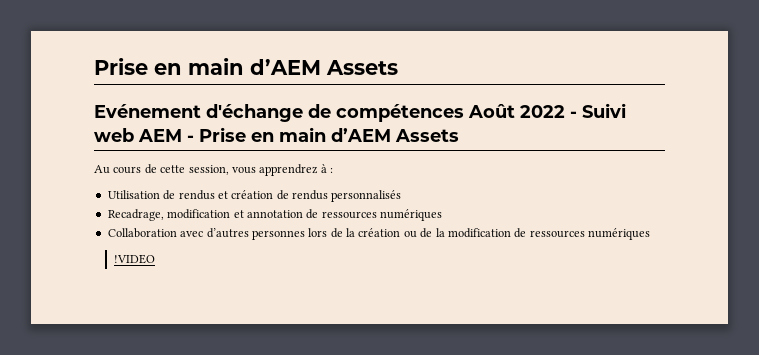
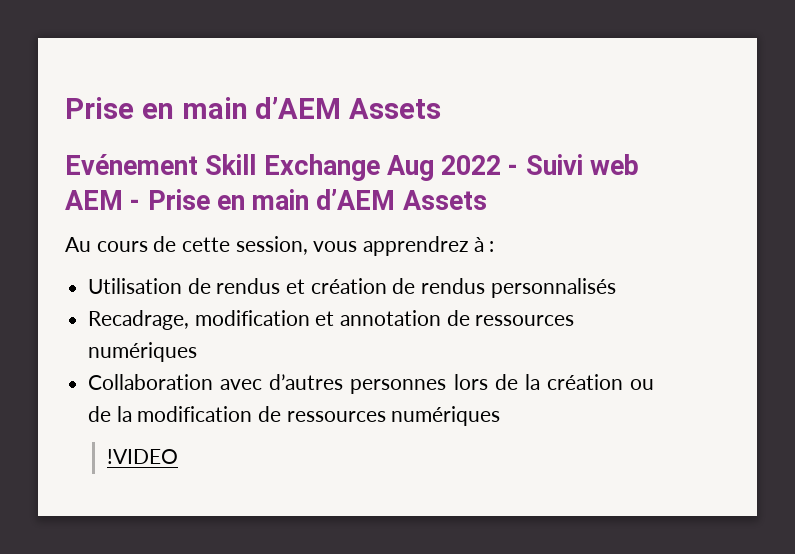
[206,104,515,122] d'échange de compétences Août -> [205,154,434,181] Skill Exchange Aug

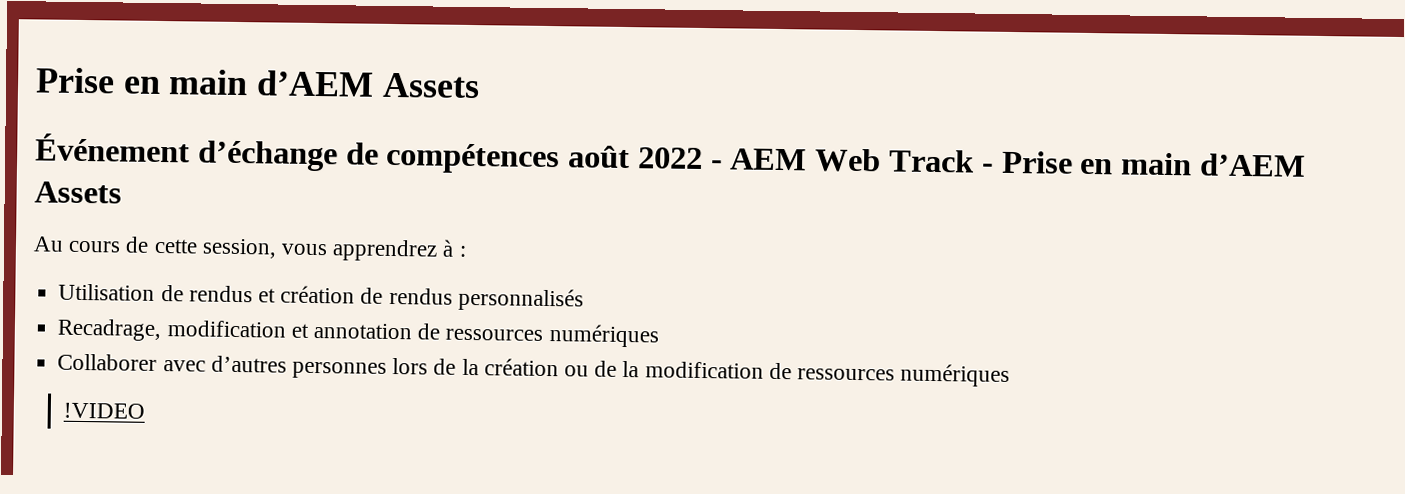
[65,97,442,119] [65,154,640,181] [65,190,123,210] Prise en main d’AEM Assets // Evénement Skill Exchange Aug 2022 - Suivi web AEM -> [35,67,480,99] [35,133,975,175] Prise en main d’AEM Assets // Événement d’échange de compétences août 2022 - AEM Web Track
[88,374,214,390] Collaboration -> [57,353,158,371] Collaborer

